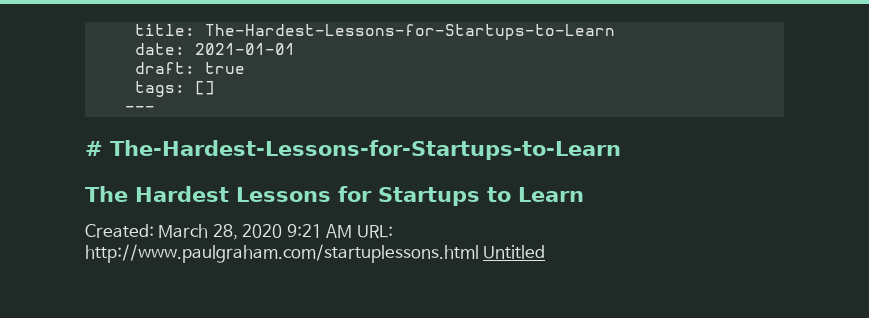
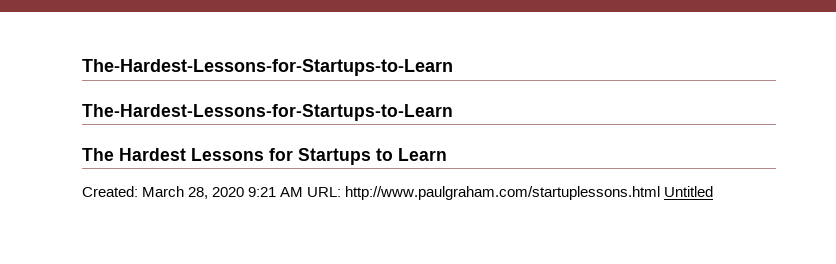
[134,24,615,40] [134,43,295,55] [134,62,245,74] [134,81,215,97] [124,106,155,112] [85,141,103,156] title: The-Hardest-Lessons-for-Startups-to-Learn // date: 2021-01-01 // draft: true // tags: [] // --- // # -> [82,59,453,76] The-Hardest-Lessons-for-Startups-to-Learn //

